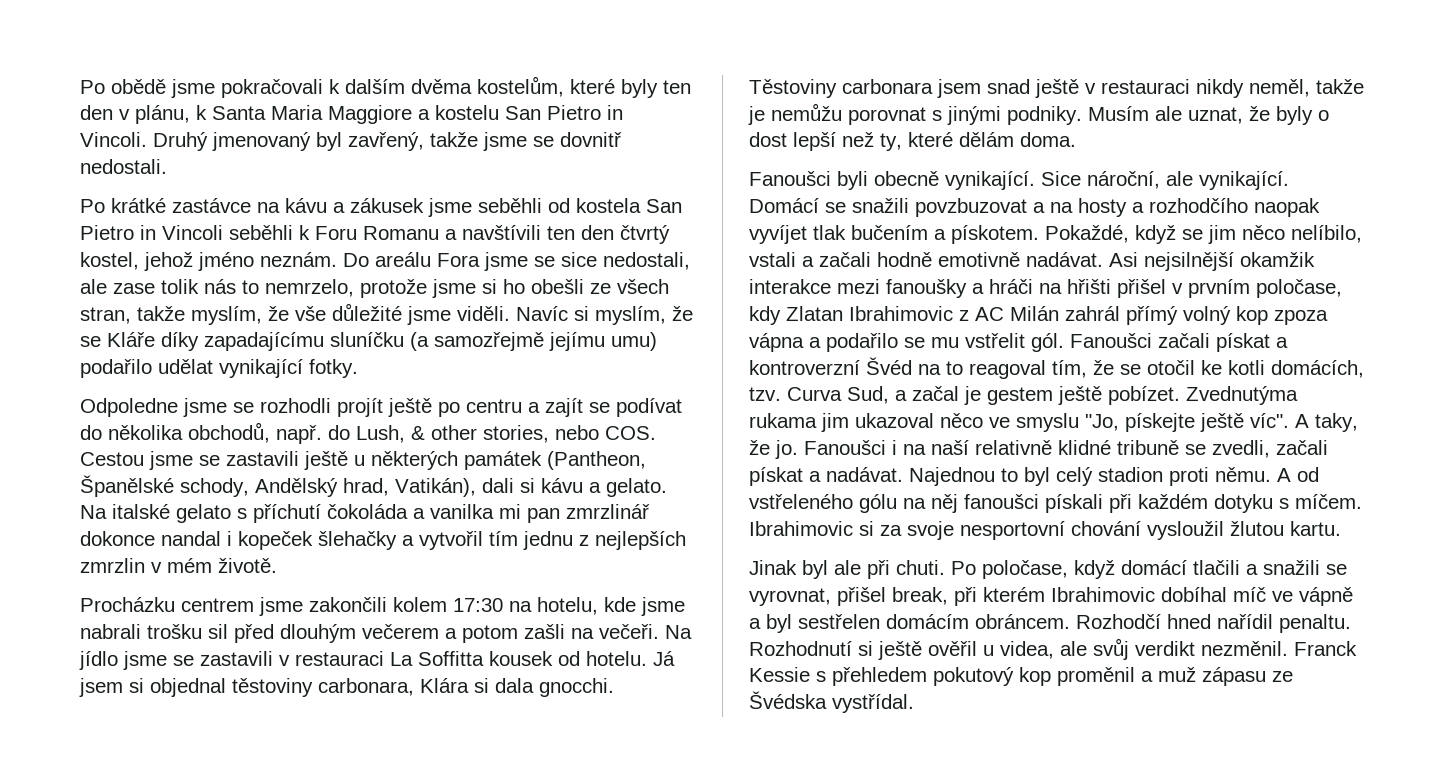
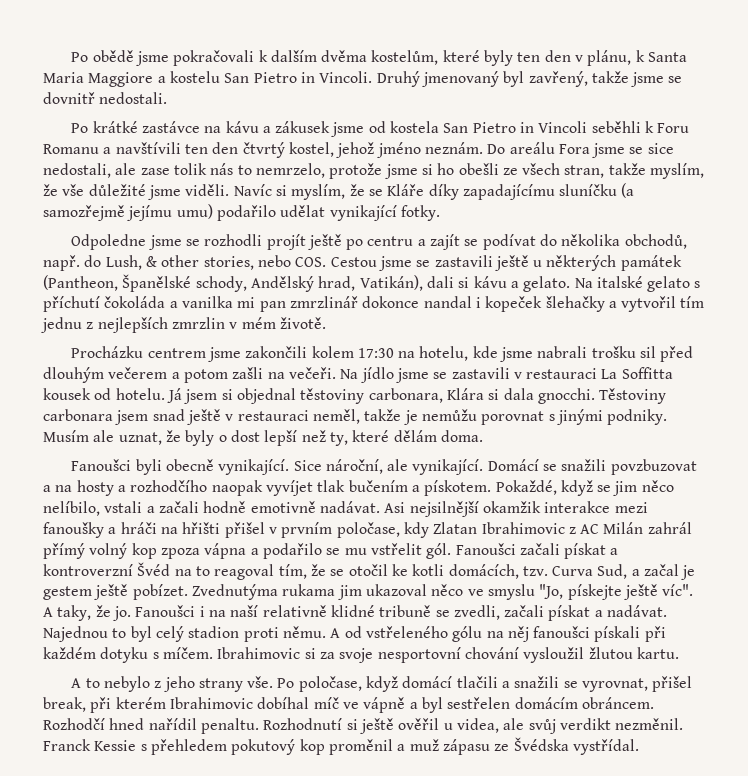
[478,198,542,213] seběhli -> (365, 129) none
[1196,79,1244,98] nikdy -> (309, 415) none
[749,560,945,579] Jinak byl ale při chuti. -> [71,676,274,692] A to nebylo z jeho strany vše.

